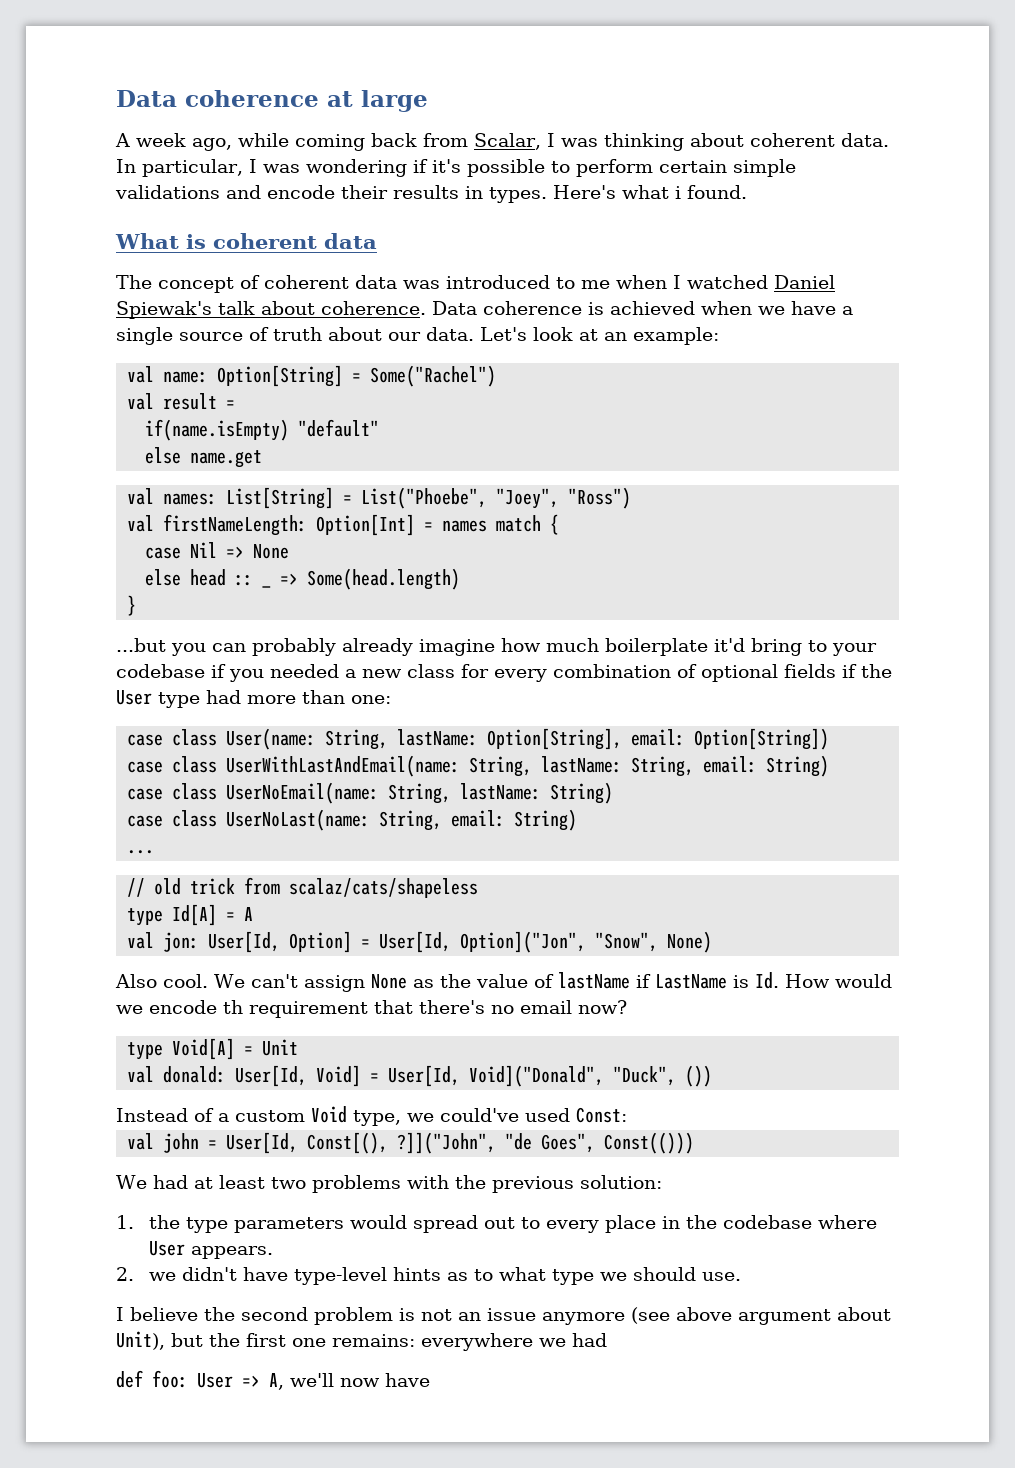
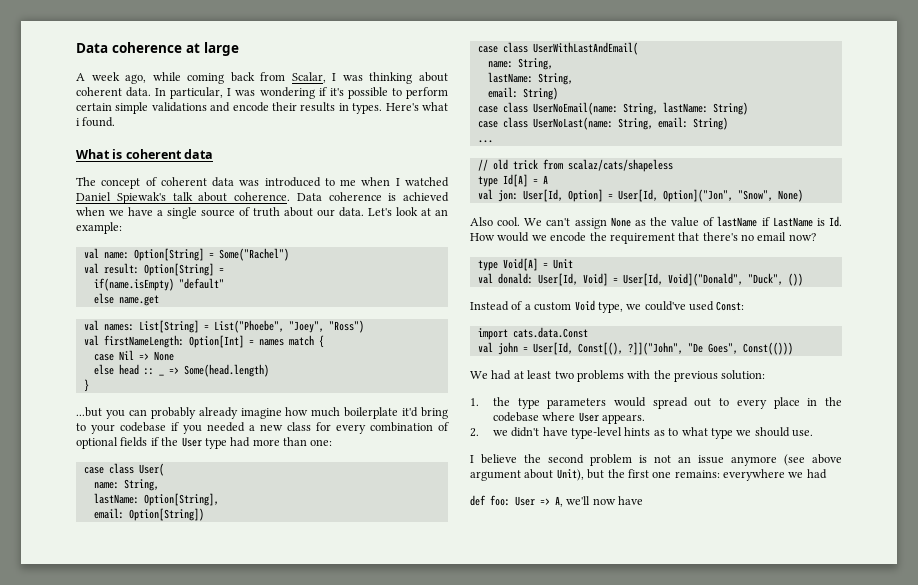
[163,393,218,410] result -> [103,263,214,276] result: Option[String]
[226,728,389,750] User(name: String, -> [138,463,164,476] [93,479,159,491] User( // name: String, //
(623, 739) none -> (219, 499) //
[226,755,533,777] UserWithLastAndEmail(name: String, -> [532,42,638,55] [487,58,553,70] UserWithLastAndEmail( // name: String, //
(695, 766) none -> (573, 79) //
[223,1000,243,1014] th -> [589,232,607,241] the
(627, 1115) none -> [477,327,588,340] // import cats.data.Const
[505,1133,533,1150] "de -> [687,343,703,353] "De

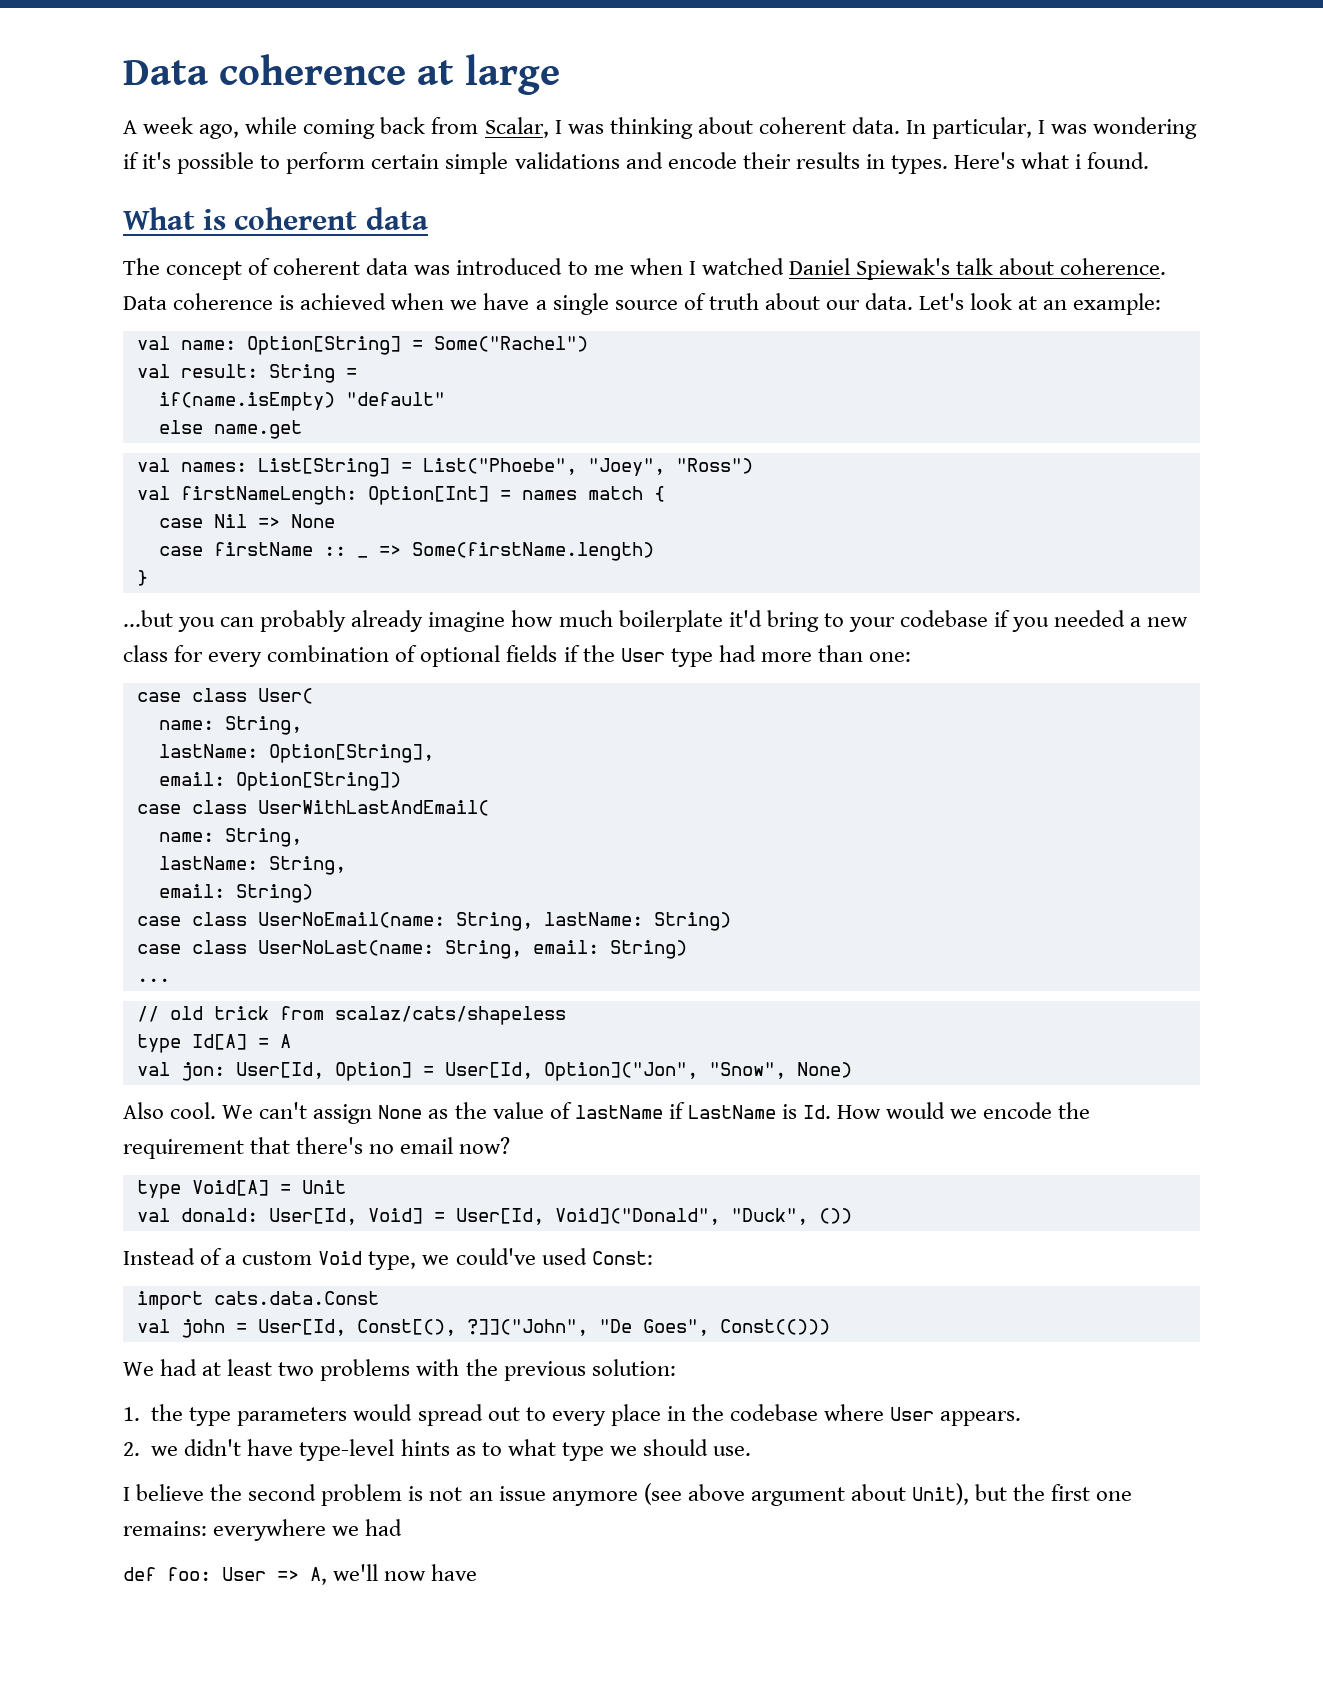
[143,263,214,276] Option[String] -> [268,364,335,383] String
[93,364,139,375] else head -> [158,542,313,556] case firstName
[183,364,269,377] Some(head.length) -> [411,542,654,561] Some(firstName.length)

